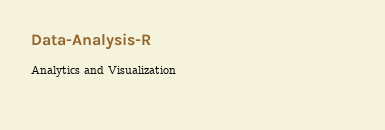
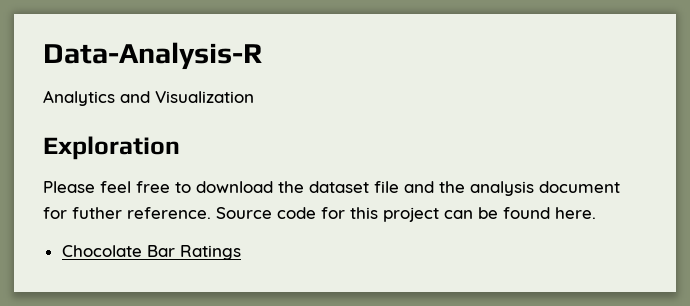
(176, 70) none -> [43,136,180,160] [43,181,620,196] [43,207,596,222] [61,245,241,260] // Exploration // Please feel free to download the dataset file and the analysis document for futher reference. Source code for this project can be found here. // Chocolate Bar Ratings

